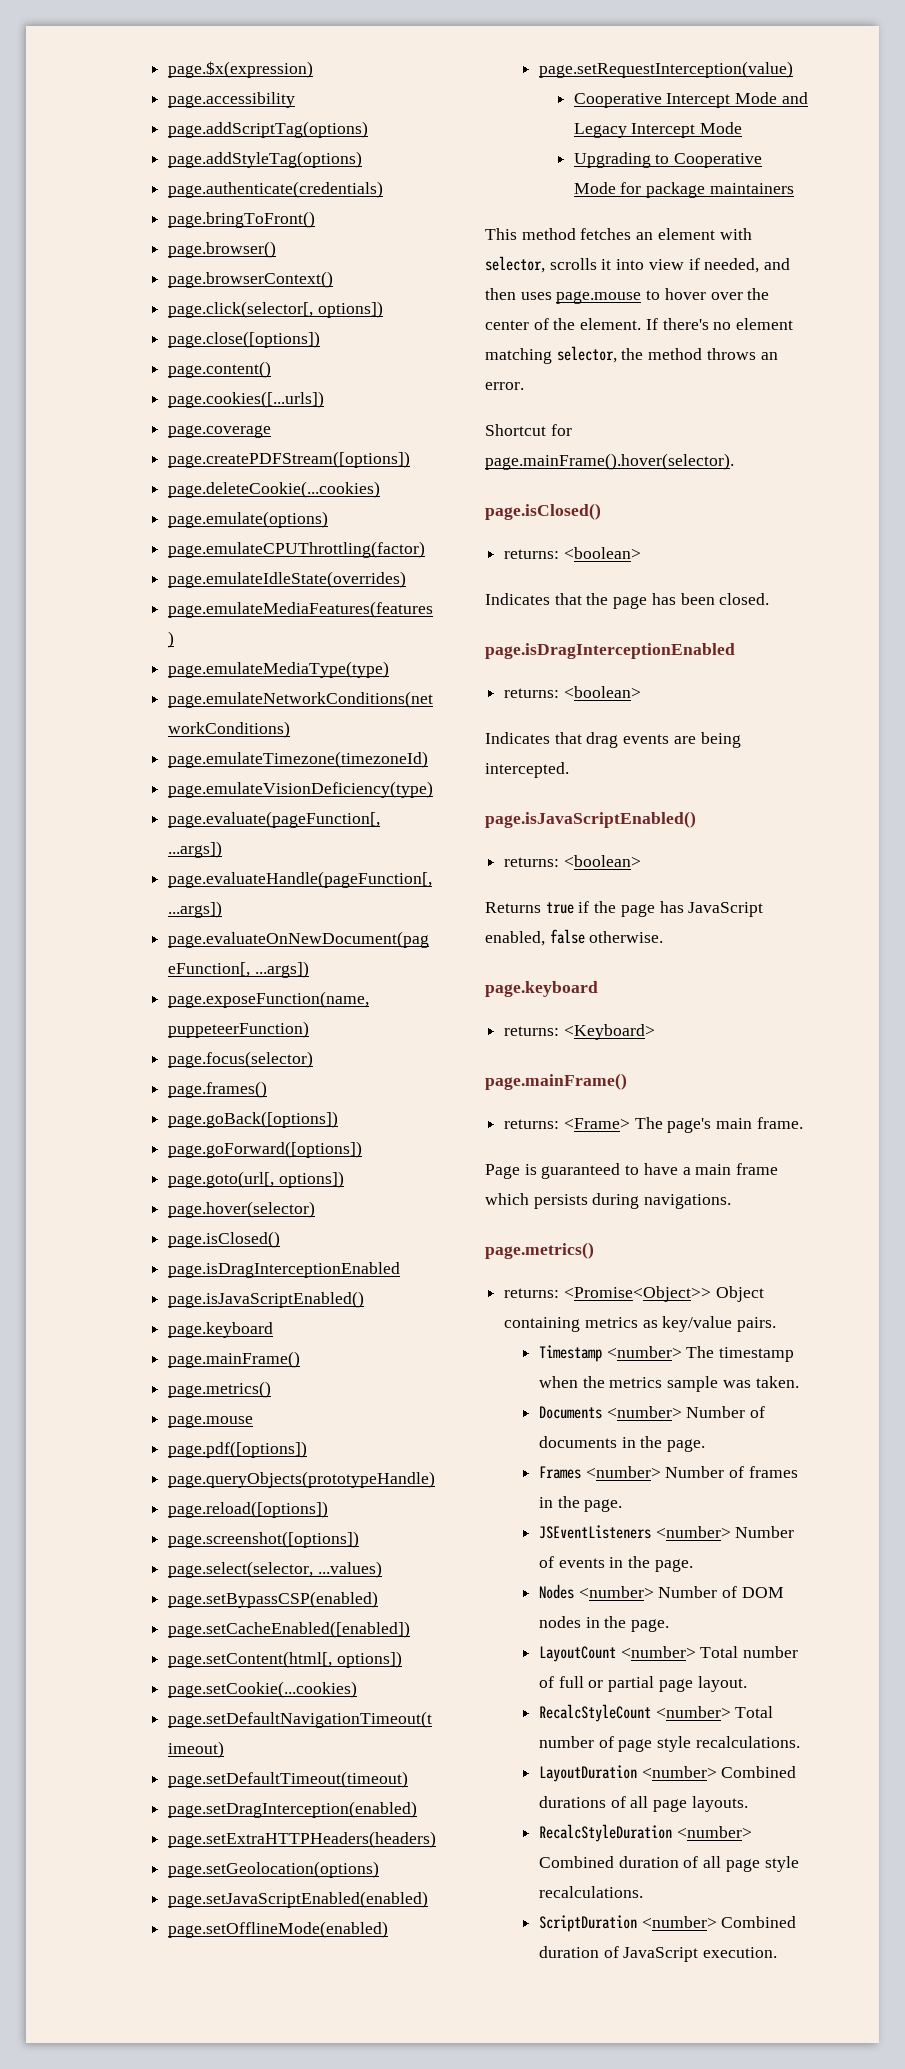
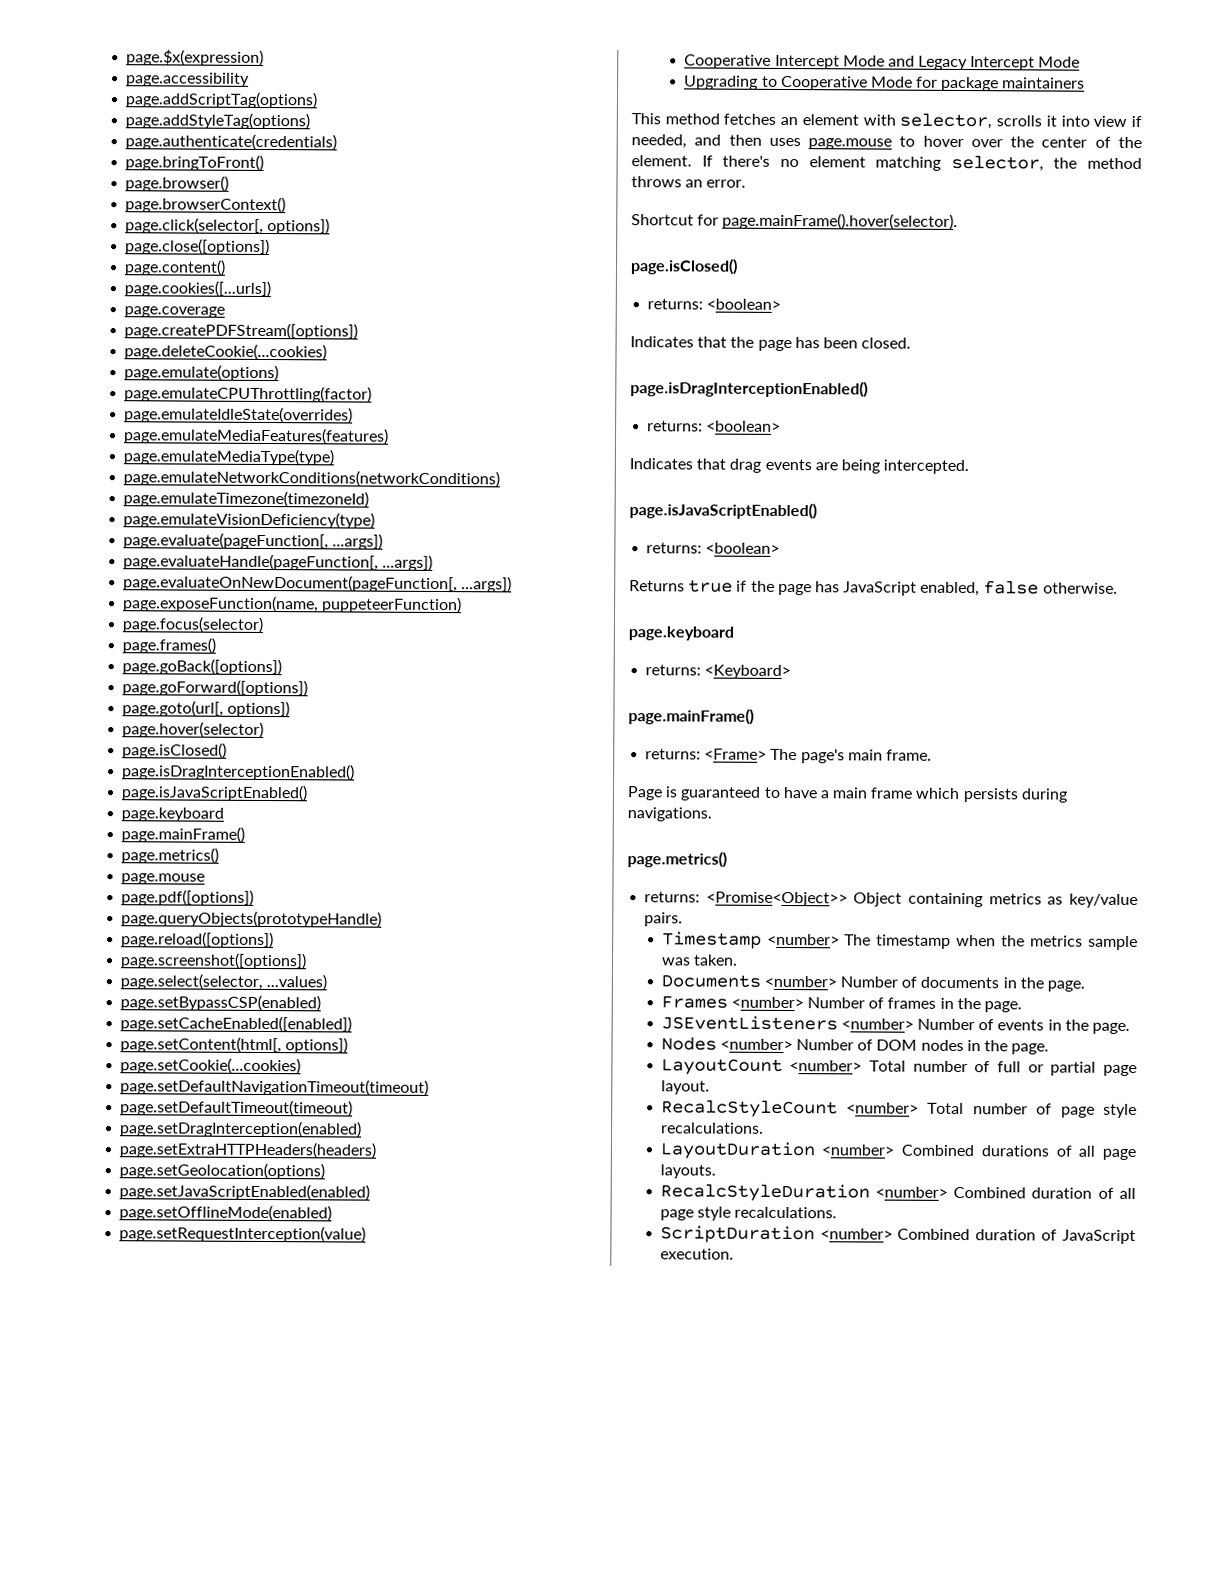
[168,1262,401,1278] page.isDragInterceptionEnabled -> [121,763,355,781] page.isDragInterceptionEnabled()
[485,643,735,659] page.isDragInterceptionEnabled -> [630,380,868,398] page.isDragInterceptionEnabled()

